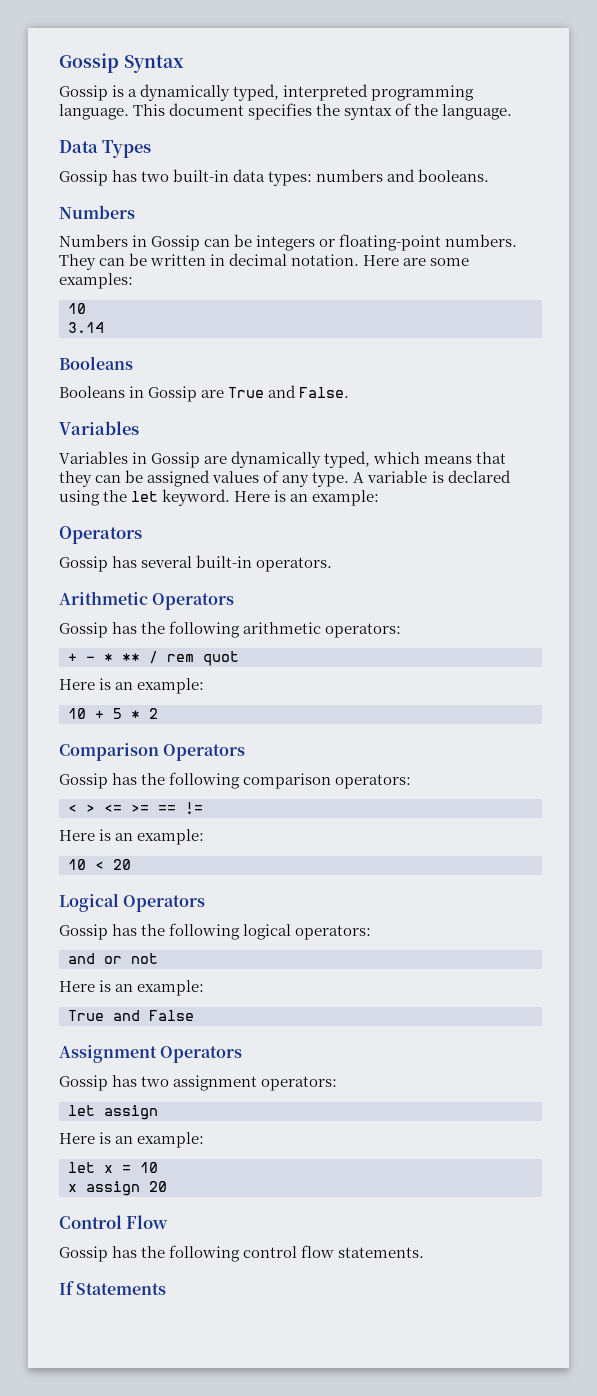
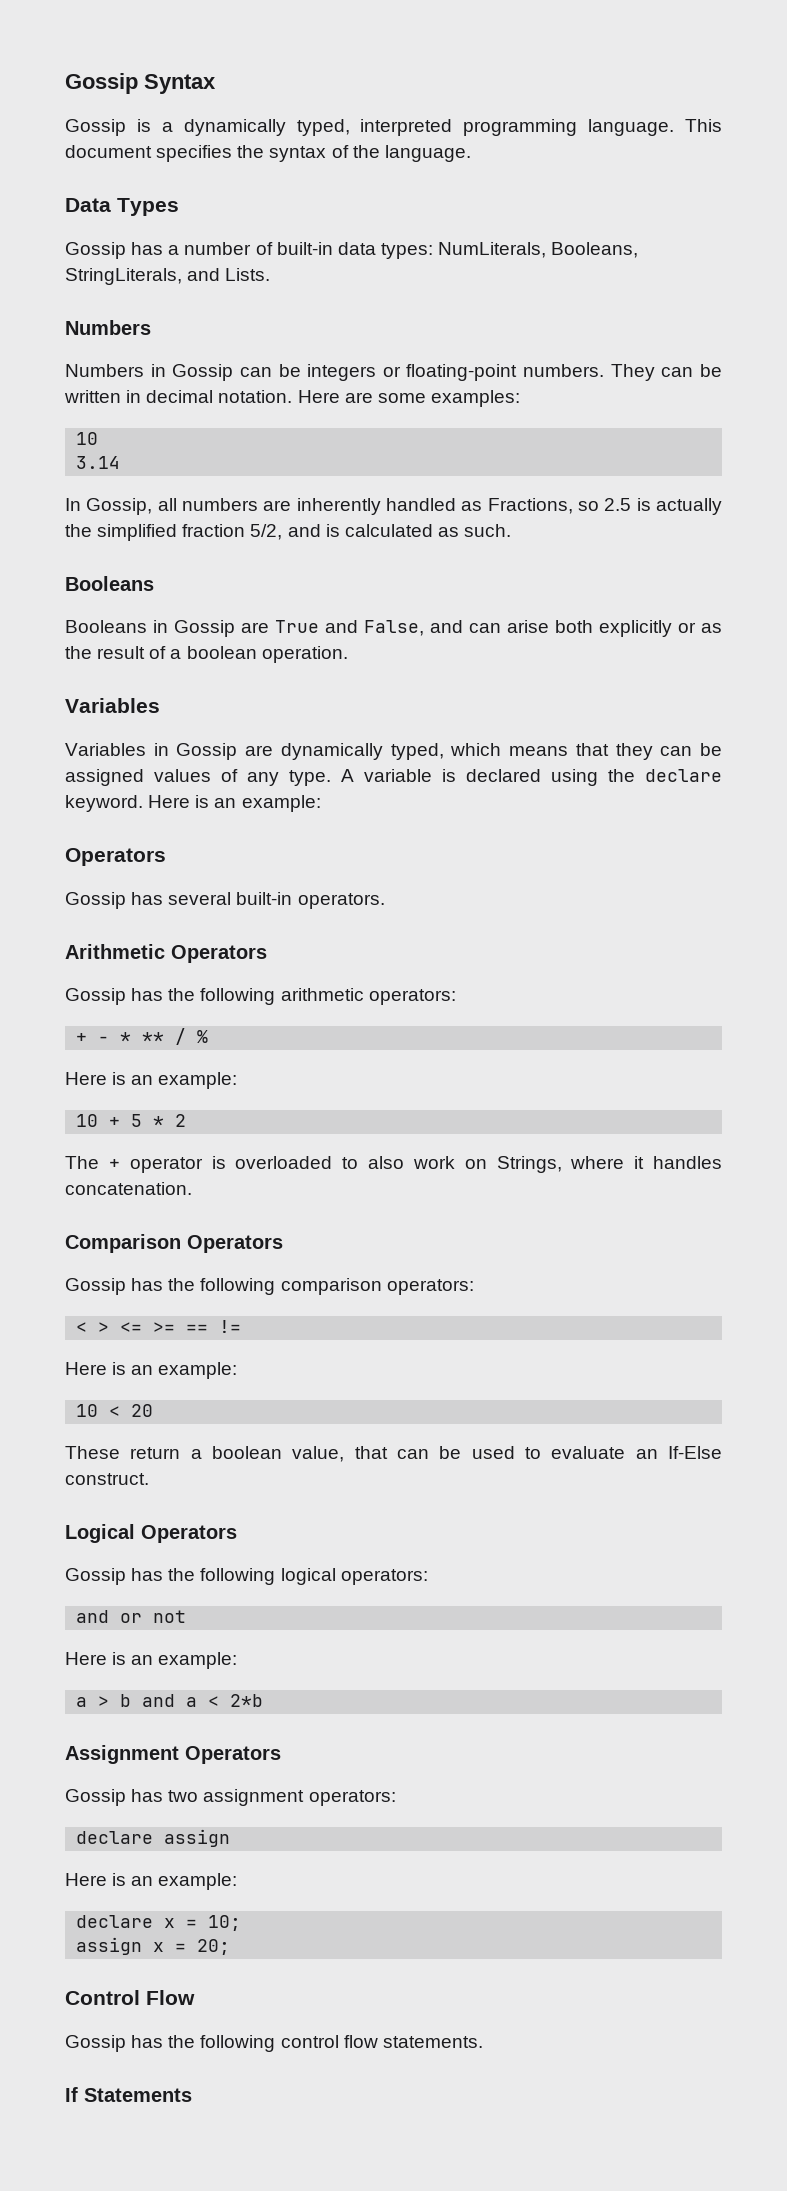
[141,169,490,186] two built-in data types: numbers and booleans. -> [168,242,639,259] [65,268,271,285] a number of built-in data types: NumLiterals, Booleans, StringLiterals, and Lists.
(104, 327) none -> [65,498,723,515] [65,524,512,541] // In Gossip, all numbers are inherently handled as Fractions, so 2.5 is actually the simplified fraction 5/2, and is calculated as such.
[299,387,350,398] False. -> [364,620,722,637] [65,646,348,663] False, and can arise both explicitly or as the result of a boolean operation.
[131,491,159,502] let -> [645,769,722,782] declare
[167,651,239,666] rem quot -> [197,1030,209,1043] %
(158, 713) none -> [65,1156,722,1173] [65,1182,192,1195] // The + operator is overloaded to also work on Strings, where it handles concatenation.
(131, 864) none -> [65,1446,722,1462] [65,1473,149,1485] // These return a boolean value, that can be used to evaluate an If-Else construct.
[68,1010,194,1021] True and False -> [76,1694,264,1707] a > b and a < 2*b
[68,1105,95,1116] let -> [76,1831,154,1844] declare
[68,1162,158,1173] [68,1181,167,1196] let x = 10 // x assign 20 -> [76,1915,242,1931] [76,1937,231,1955] declare x = 10; // assign x = 20;

